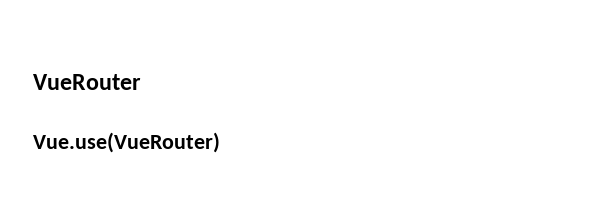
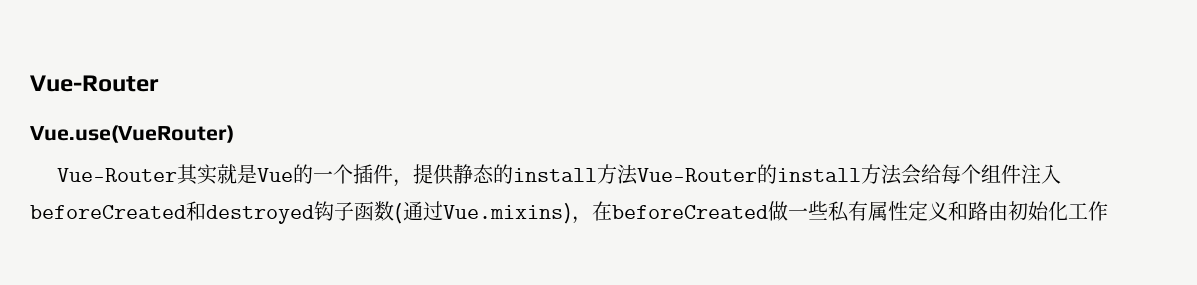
[33,74,141,90] VueRouter -> [30,75,159,92] Vue-Router
(220, 142) none -> [56,164,1061,187] [30,201,1108,224] // Vue-Router其实就是Vue的一个插件，提供静态的install方法Vue-Router的install方法会给每个组件注入beforeCreated和destroyed钩子函数(通过Vue.mixins)，在beforeCreated做一些私有属性定义和路由初始化工作

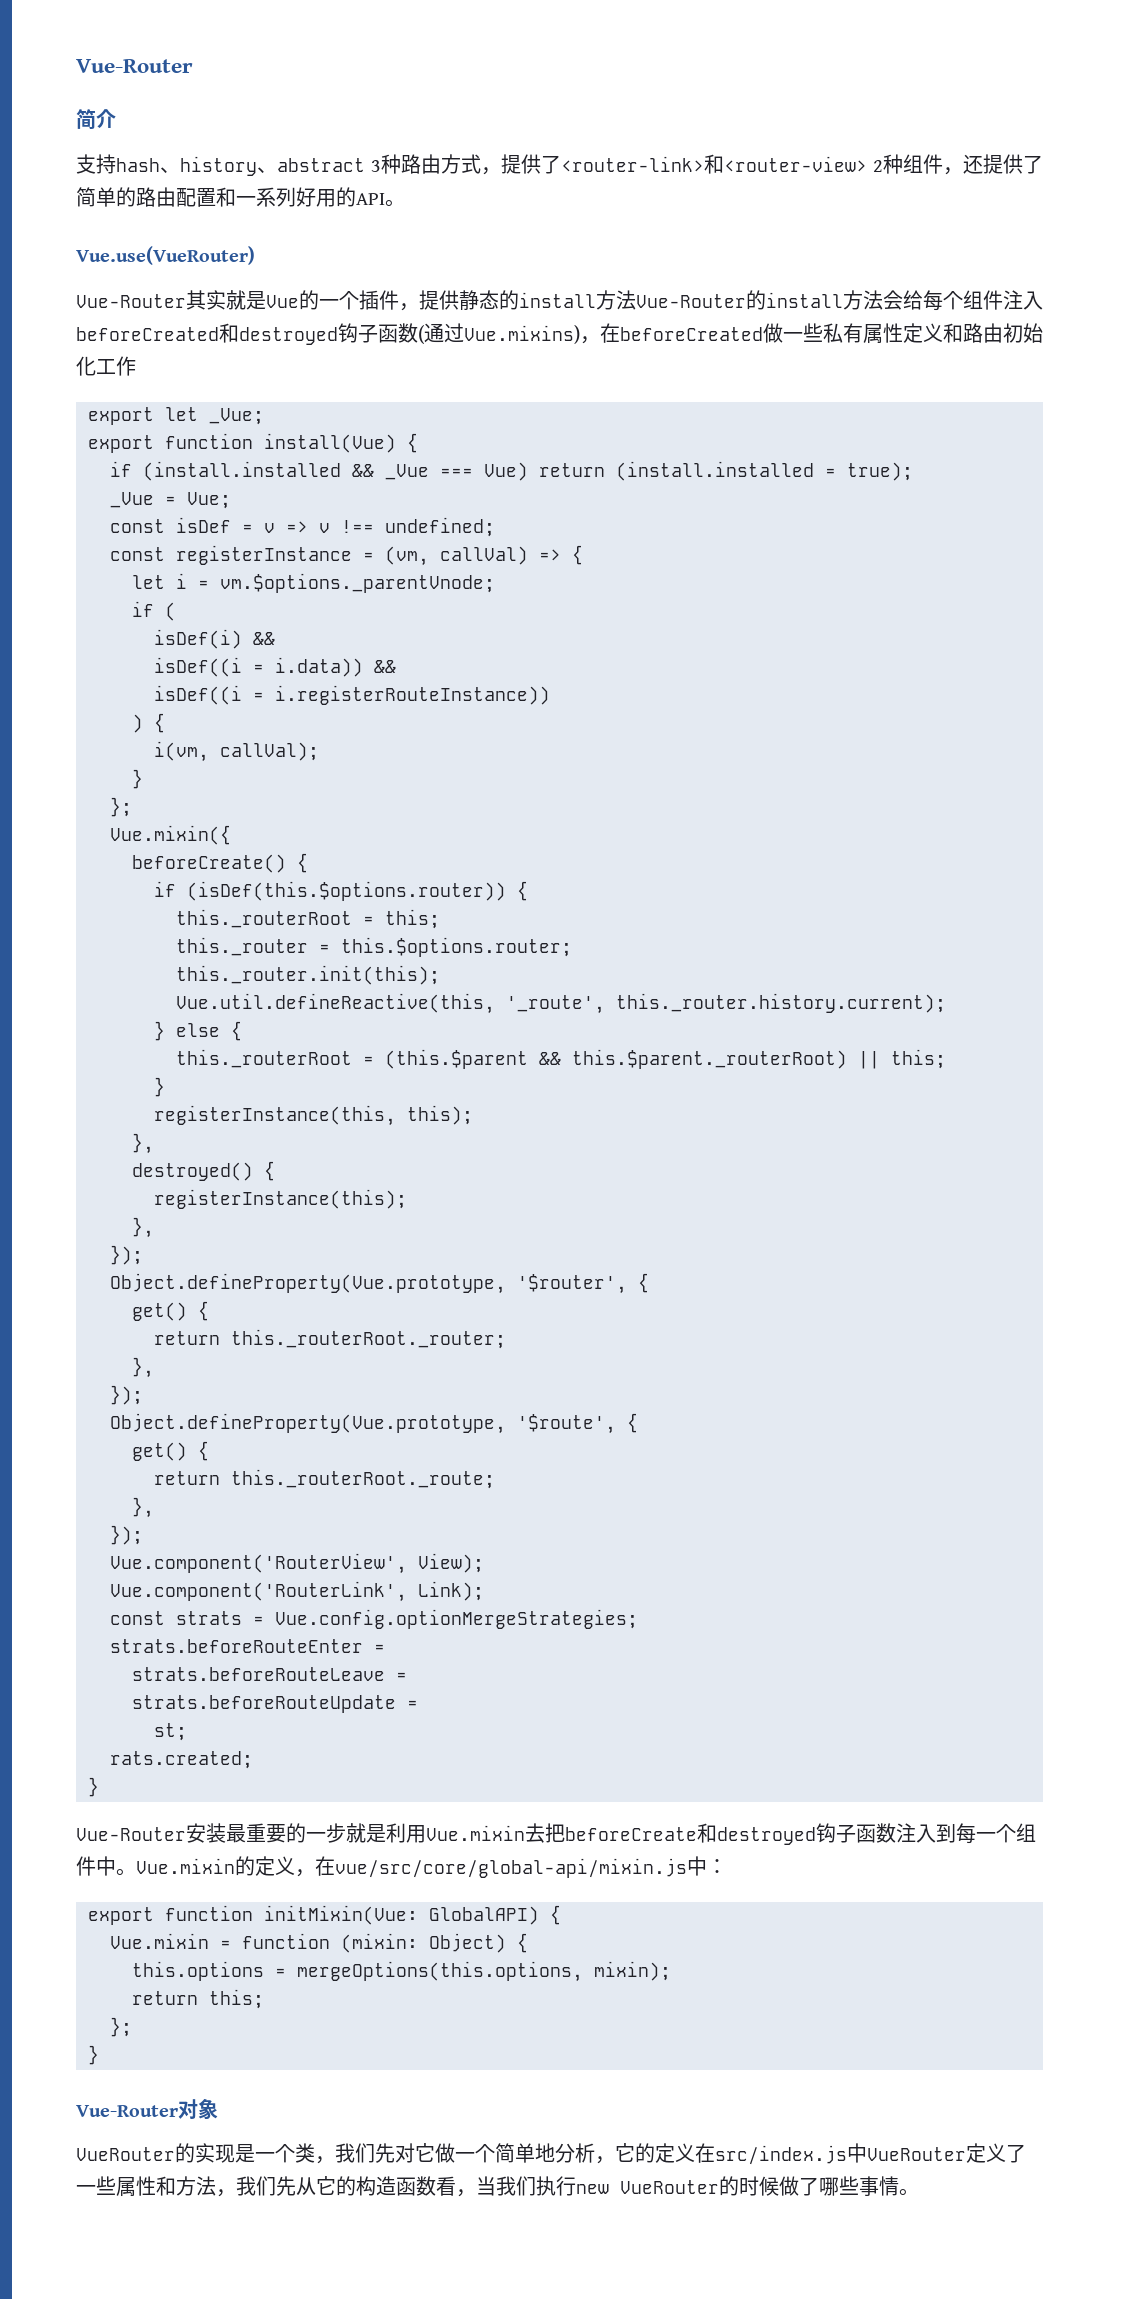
[30,75,159,92] Vue-Router -> [76,59,193,73] [76,109,116,130] [76,154,1043,176] [76,187,405,207] Vue-Router // 简介 // ⽀持hash、history、abstract 3种路由⽅式，提供了<router-link>和<router-view> 2种组件，还提供了简单的路由配置和⼀系列好⽤的API。
(1108, 211) none -> [88,407,264,425] [88,433,418,453] [110,461,913,481] [110,492,231,509] [110,517,495,537] [110,545,583,566] [132,573,495,593] [132,601,176,621] [154,629,275,649] [154,657,396,677] [154,685,550,705] [132,713,165,733] [154,741,319,762] [132,769,143,789] [110,797,132,817] [110,825,231,845] [132,853,308,873] [154,881,528,901] [176,909,440,929] [176,937,572,957] [176,965,440,985] [176,993,946,1014] [154,1021,242,1041] [176,1049,946,1069] [154,1077,165,1097] [154,1105,473,1126] [132,1133,154,1154] [132,1161,275,1181] [154,1189,407,1209] [132,1217,154,1238] [110,1245,143,1265] [110,1273,649,1294] [132,1301,209,1321] [154,1329,506,1349] [132,1357,154,1378] [110,1385,143,1405] [110,1413,638,1434] [132,1441,209,1461] [154,1469,495,1489] [132,1497,154,1518] [110,1525,143,1545] [110,1553,484,1574] [110,1581,484,1602] [110,1609,638,1629] [110,1639,385,1653] [132,1667,407,1681] [132,1695,418,1713] [154,1723,187,1741] [110,1751,253,1769] [88,1777,99,1797] [76,1823,1036,1845] [76,1856,727,1878] [88,1905,561,1925] [110,1933,528,1953] [132,1961,671,1982] [132,1989,264,2009] [110,2017,132,2037] [88,2045,99,2065] [76,2098,218,2119] [76,2143,1026,2165] [76,2176,919,2197] // export let _Vue; // export function install(Vue) { // if (install.installed && _Vue === Vue) return (install.installed = true); // _Vue = Vue; // const isDef = v => v !== undefined; // const registerInstance = (vm, callVal) => { // let i = vm.$options._parentVnode; // if ( // isDef(i) && // isDef((i = i.data)) && // isDef((i = i.registerRouteInstance)) // ) { // i(vm, callVal); // } // }; // Vue.mixin({ // beforeCreate() { // if (isDef(this.$options.router)) { // this._routerRoot = this; // this._router = this.$options.router; // this._router.init(this); // Vue.util.defineReactive(this, '_route', this._router.history.current); // } else { // this._routerRoot = (this.$parent && this.$parent._routerRoot) || this; // } // registerInstance(this, this); // }, // destroyed() { // registerInstance(this); // }, // }); // Object.defineProperty(Vue.prototype, '$router', { // get() { // return this._routerRoot._router; // }, // }); // Object.defineProperty(Vue.prototype, '$route', { // get() { // return this._routerRoot._route; // }, // }); // Vue.component('RouterView', View); // Vue.component('RouterLink', Link); // const strats = Vue.config.optionMergeStrategies; // strats.beforeRouteEnter = // strats.beforeRouteLeave = // strats.beforeRouteUpdate = // st; // rats.created; // } // Vue-Router安装最重要的⼀步就是利⽤Vue.mixin去把beforeCreate和destroyed钩⼦函数注⼊到每⼀个组件中。Vue.mixin的定义，在vue/src/core/global-api/mixin.js中： // export function initMixin(Vue: GlobalAPI) { // Vue.mixin = function (mixin: Object) { // this.options = mergeOptions(this.options, mixin); // return this; // }; // } // Vue-Router对象 // VueRouter的实现是⼀个类，我们先对它做⼀个简单地分析，它的定义在src/index.js中VueRouter定义了⼀些属性和⽅法，我们先从它的构造函数看，当我们执⾏new VueRouter的时候做了哪些事情。

